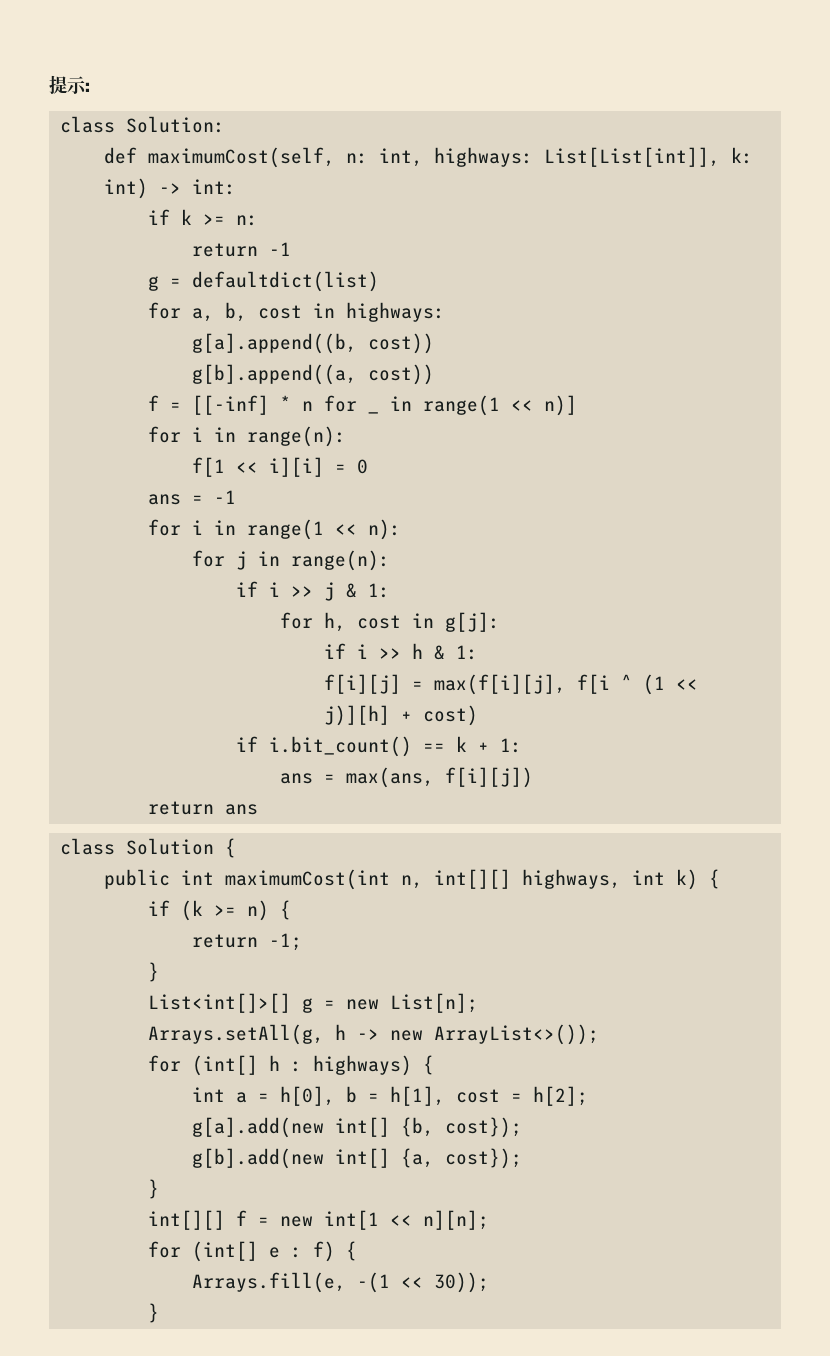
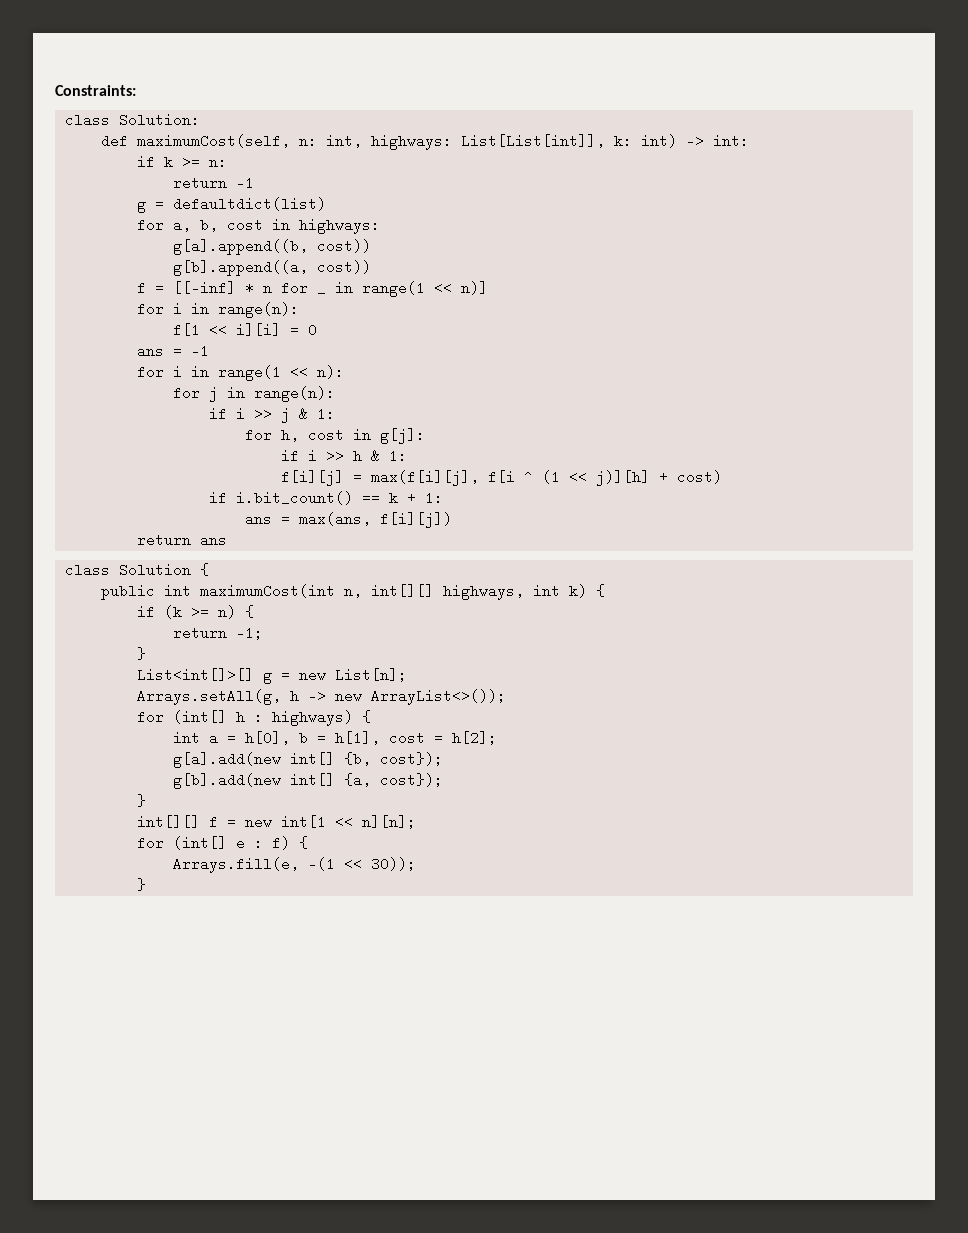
[49,75,90,94] 提示: -> [55,85,136,96] Constraints:

